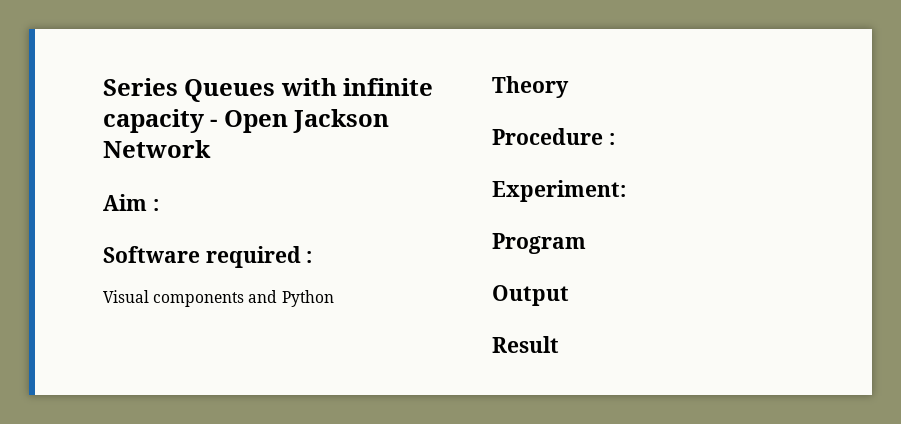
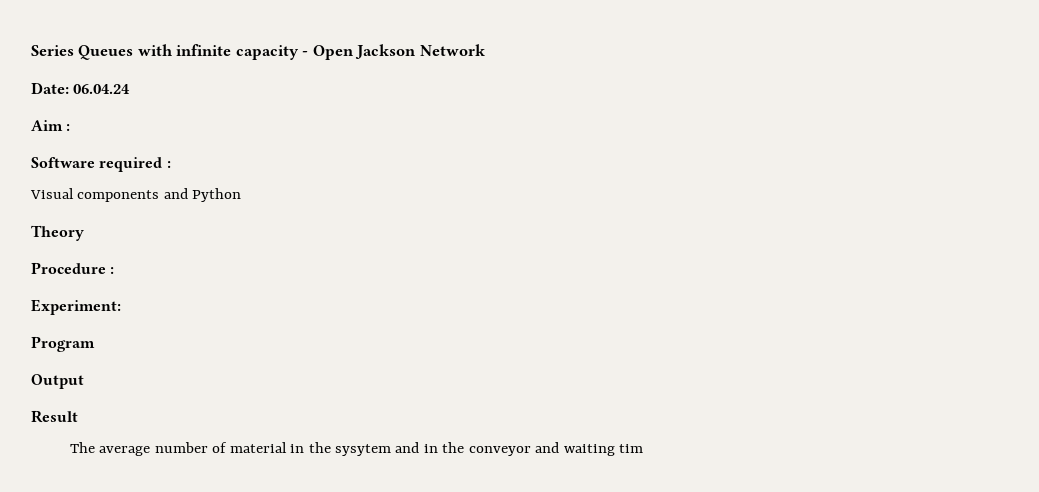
(211, 149) none -> [31,82,131,94] // Date: 06.04.24
(559, 344) none -> [69,442,644,456] // The average number of material in the sysytem and in the conveyor and waiting tim

